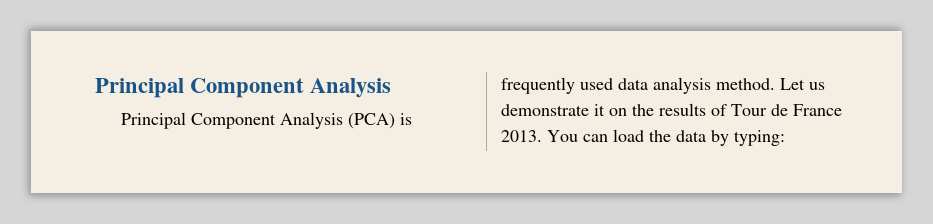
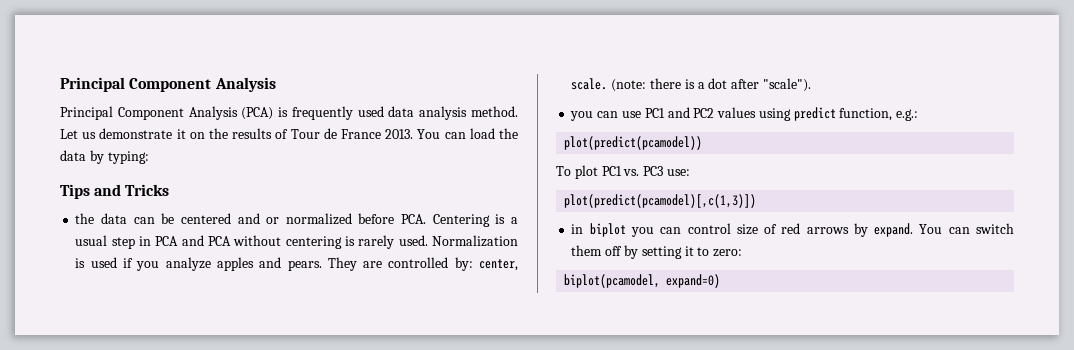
(785, 138) none -> [60,184,170,199] [75,213,518,227] [75,235,518,249] [75,257,518,271] [571,78,811,92] [570,107,919,121] [564,136,703,150] [556,165,690,179] [564,194,757,208] [571,223,1014,237] [571,245,743,259] [564,274,721,288] // Tips and Tricks // the data can be centered and or normalized before PCA. Centering is a usual step in PCA and PCA without centering is rarely used. Normalization is used if you analyze apples and pears. They are controlled by: center, scale. (note: there is a dot after "scale"). // you can use PC1 and PC2 values using predict function, e.g.: // plot(predict(pcamodel)) // To plot PC1 vs. PC3 use: // plot(predict(pcamodel)[,c(1,3)]) // in biplot you can control size of red arrows by expand. You can switch them off by setting it to zero: // biplot(pcamodel, expand=0)

